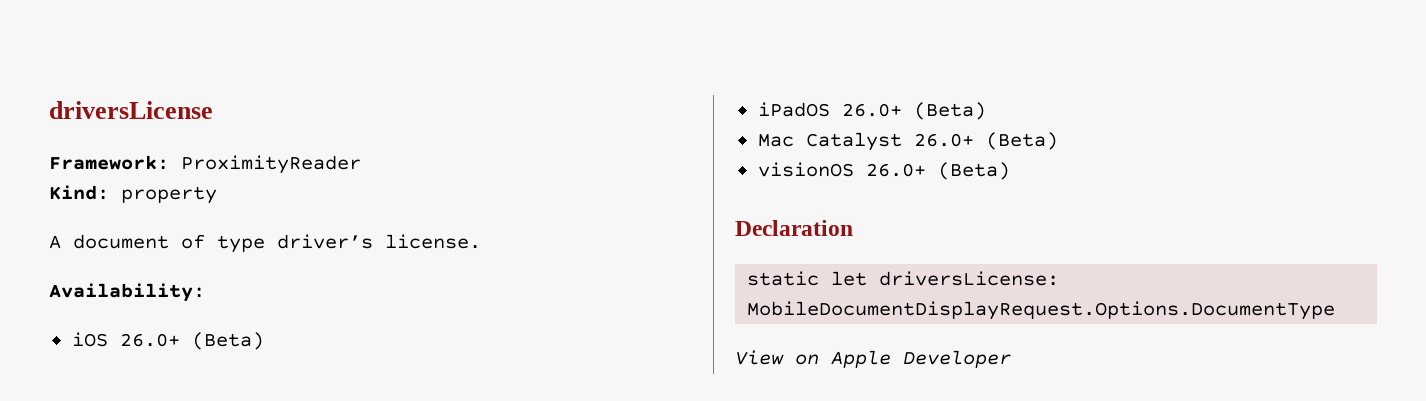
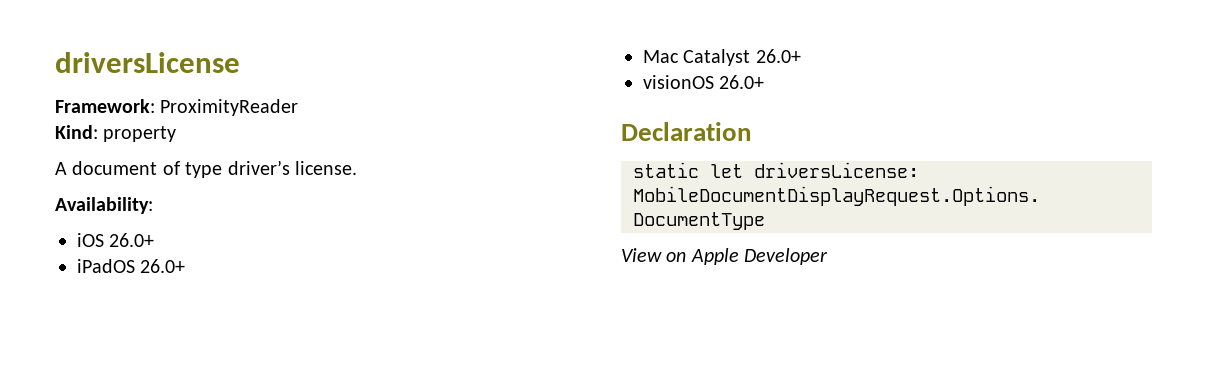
[191,332,264,350] (Beta) -> (155, 240) none
[913,102,986,120] (Beta) -> (186, 266) none
[985,132,1058,150] (Beta) -> (801, 56) none
[937,162,1010,180] (Beta) -> (765, 82) none

